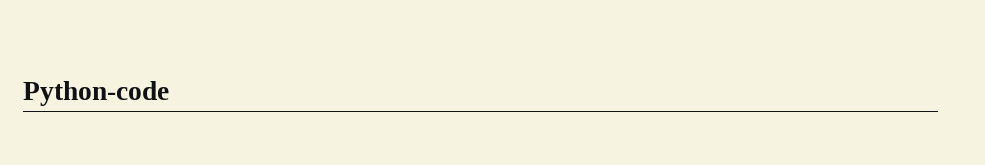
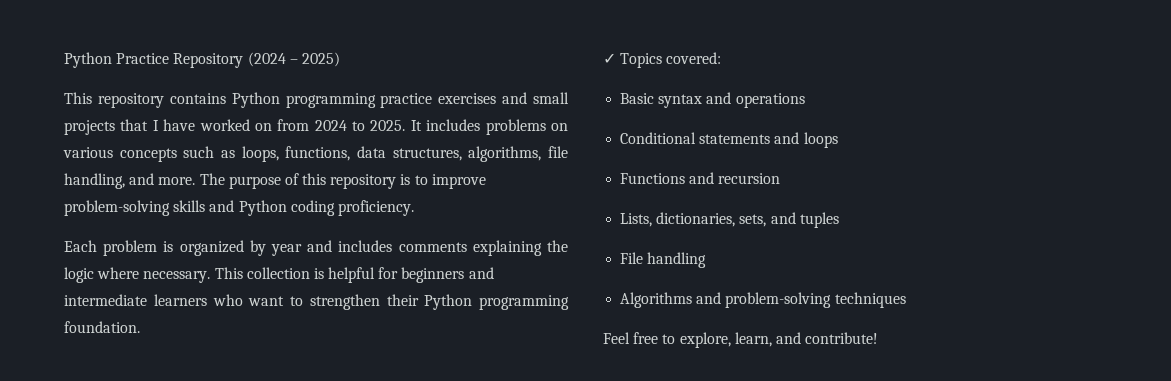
[23,81,169,106] Python-code -> [64,52,340,68] [64,92,569,108] [64,119,568,135] [63,146,568,162] [64,173,486,189] [64,200,414,216] [64,240,568,256] [64,267,494,283] [64,294,569,310] [64,321,140,333] [603,52,722,68] [620,92,805,108] [620,132,838,148] [620,172,781,184] [620,212,839,228] [620,252,707,268] [620,292,906,308] [603,332,879,348] Python Practice Repository (2024 – 2025) // This repository contains Python programming practice exercises and small projects that I have worked on from 2024 to 2025. It includes problems on various concepts such as loops, functions, data structures, algorithms, file handling, and more. The purpose of this repository is to improve problem-solving skills and Python coding proficiency. // Each problem is organized by year and includes comments explaining the logic where necessary. This collection is helpful for beginners and intermediate learners who want to strengthen their Python programming foundation. // ✓ Topics covered: // Basic syntax and operations // Conditional statements and loops // Functions and recursion // Lists, dictionaries, sets, and tuples // File handling // Algorithms and problem-solving techniques // Feel free to explore, learn, and contribute!

